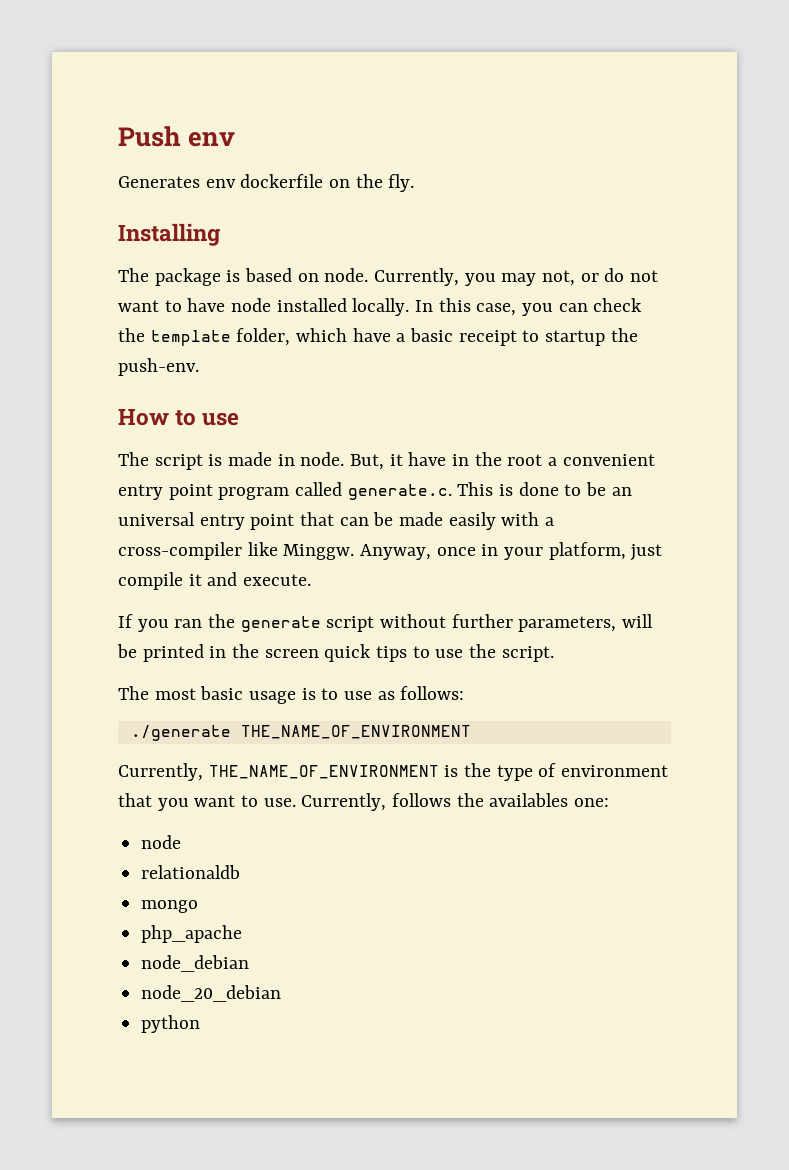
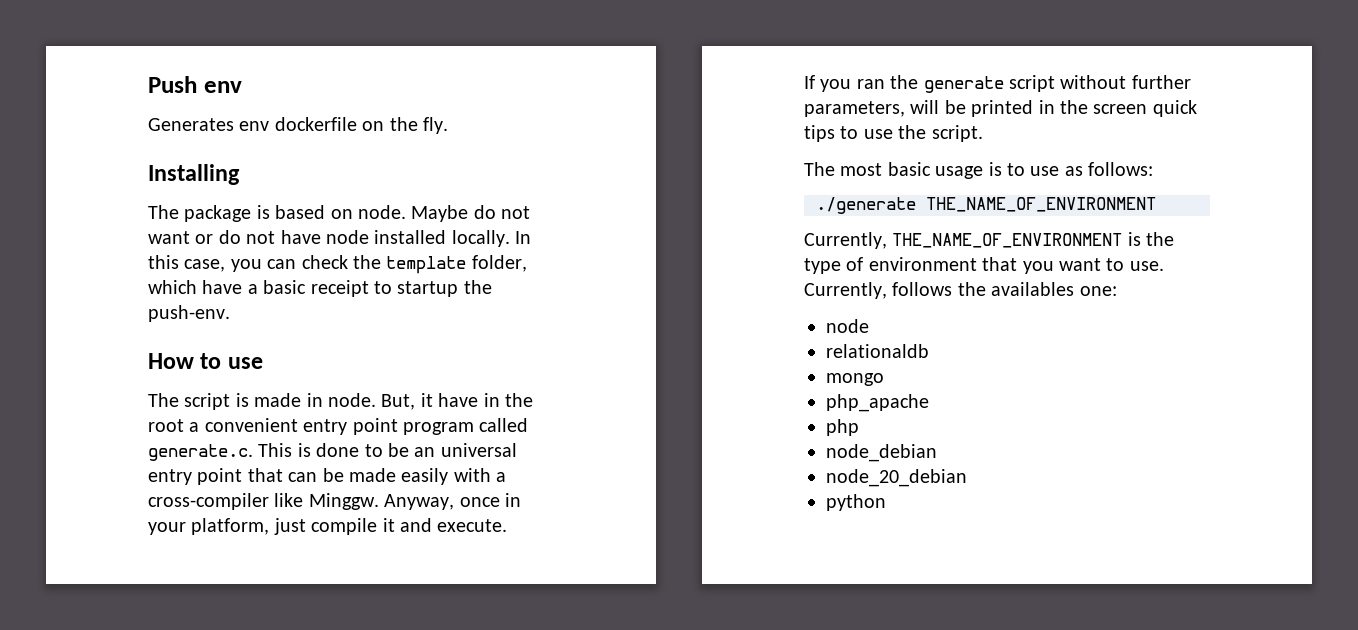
[374,268,576,286] Currently, you may not, -> [411,205,531,222] [148,231,190,244] Maybe do not want
[118,300,182,312] want to -> (276, 237) none
(243, 934) none -> [826,419,859,436] // php

